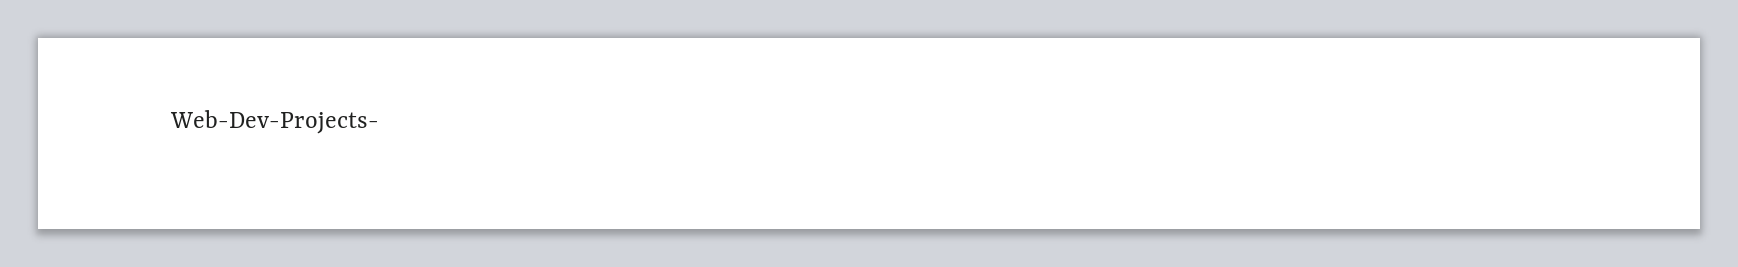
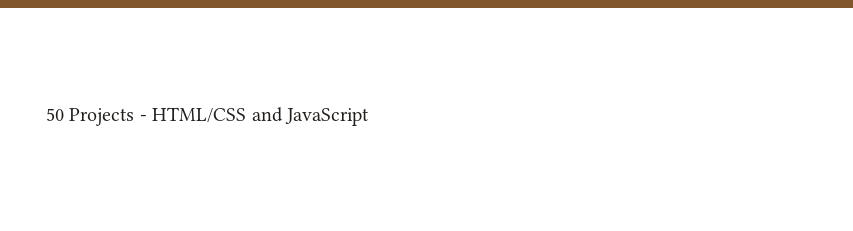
[170,110,379,134] Web-Dev-Projects- -> [46,107,369,126] 50 Projects - HTML/CSS and JavaScript

